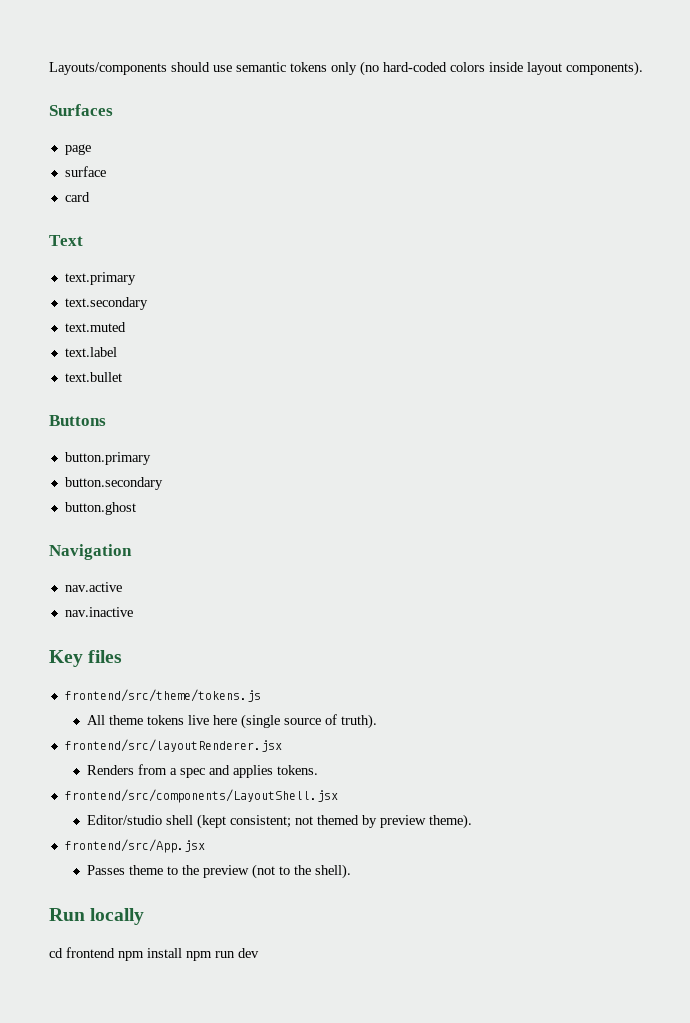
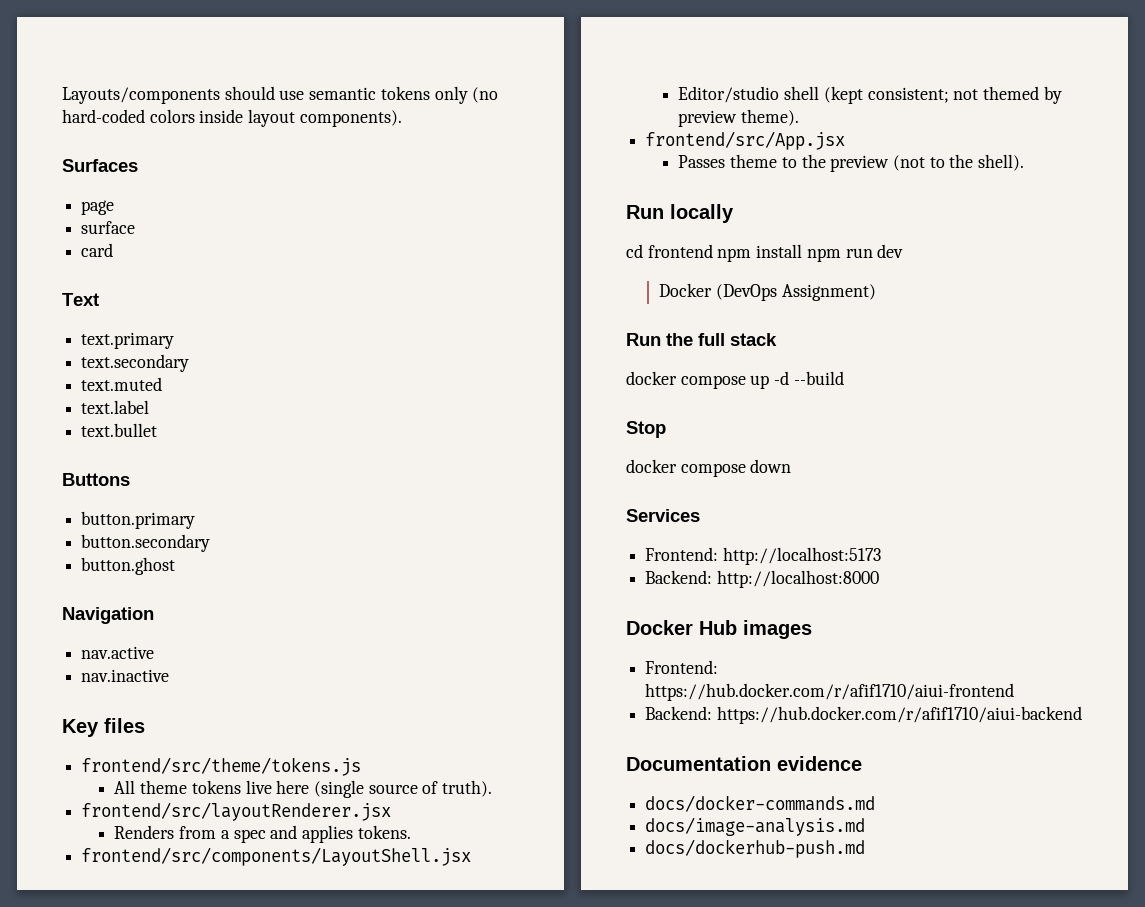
(259, 953) none -> [659,283,876,301] [626,333,777,346] [626,371,844,389] [626,421,666,438] [626,459,792,477] [626,509,700,522] [645,547,881,565] [645,570,879,588] [626,620,812,639] [645,660,719,674] [645,683,1015,701] [645,706,1082,724] [626,756,862,771] [645,795,876,812] [645,817,866,836] [645,839,866,858] // Docker (DevOps Assignment) // Run the full stack // docker compose up -d --build // Stop // docker compose down // Services // Frontend: http://localhost:5173 // Backend: http://localhost:8000 // Docker Hub images // Frontend: https://hub.docker.com/r/afif1710/aiui-frontend // Backend: https://hub.docker.com/r/afif1710/aiui-backend // Documentation evidence // docs/docker-commands.md // docs/image-analysis.md // docs/dockerhub-push.md

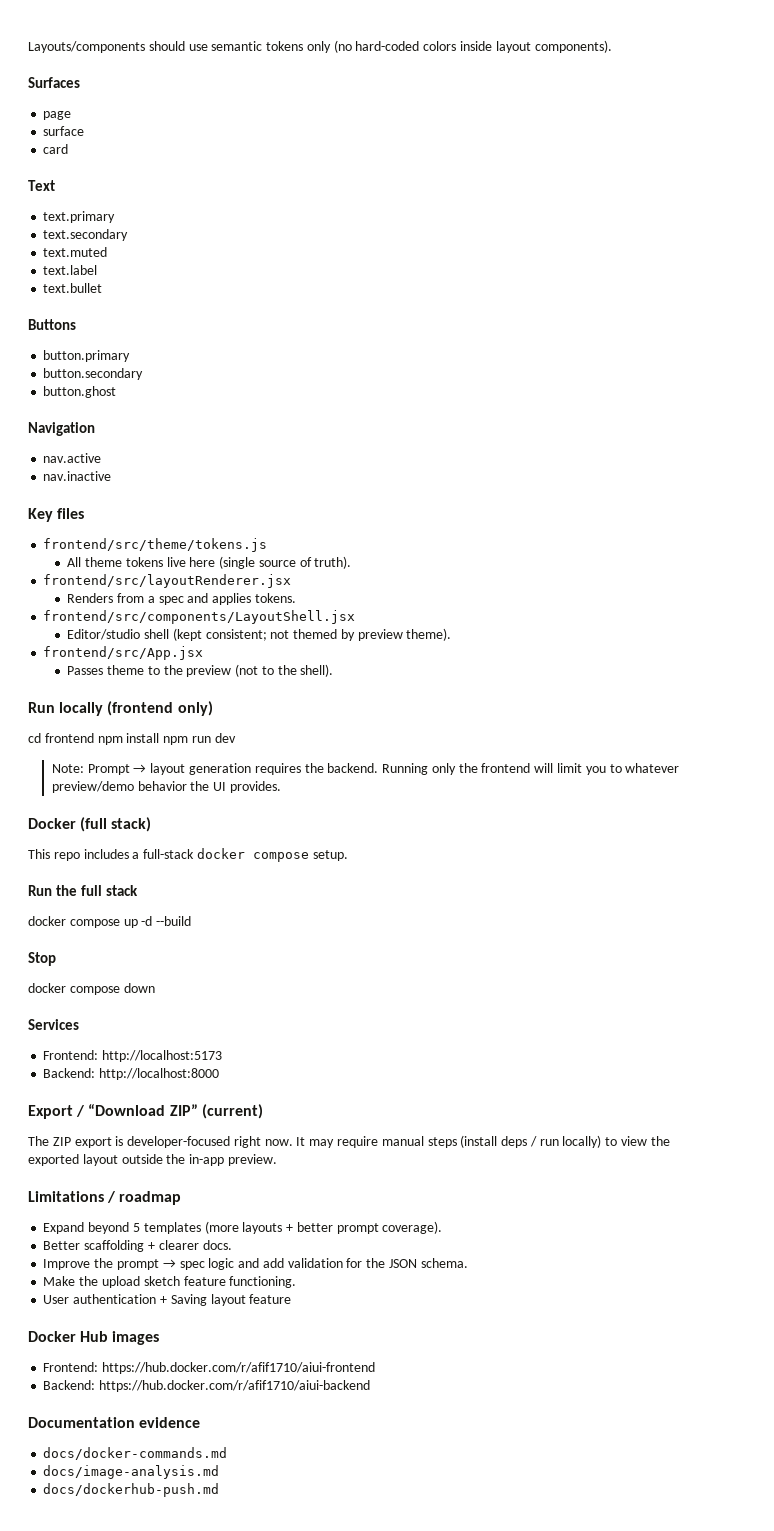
(734, 213) none -> [107,701,213,716] (frontend only)
[659,283,876,301] Docker (DevOps Assignment) -> [51,763,680,775] [51,781,281,793] [28,817,152,832] [28,848,348,862] Note: Prompt → layout generation requires the backend. Running only the frontend will limit you to whatever preview/demo behavior the UI provides. // Docker (full stack) // This repo includes a full-stack docker compose setup.
(879, 579) none -> [28,1104,263,1119] [28,1135,670,1148] [28,1154,277,1166] [28,1191,182,1205] [43,1221,443,1234] [43,1240,232,1252] [43,1258,468,1270] [43,1276,297,1288] [43,1294,292,1306] // Export / “Download ZIP” (current) // The ZIP export is developer-focused right now. It may require manual steps (install deps / run locally) to view the exported layout outside the in-app preview. // Limitations / roadmap // Expand beyond 5 templates (more layouts + better prompt coverage). // Better scaffolding + clearer docs. // Improve the prompt → spec logic and add validation for the JSON schema. // Make the upload sketch feature functioning. // User authentication + Saving layout feature

